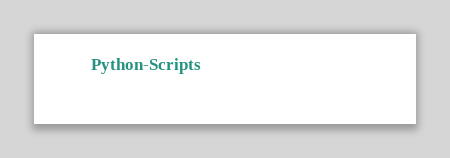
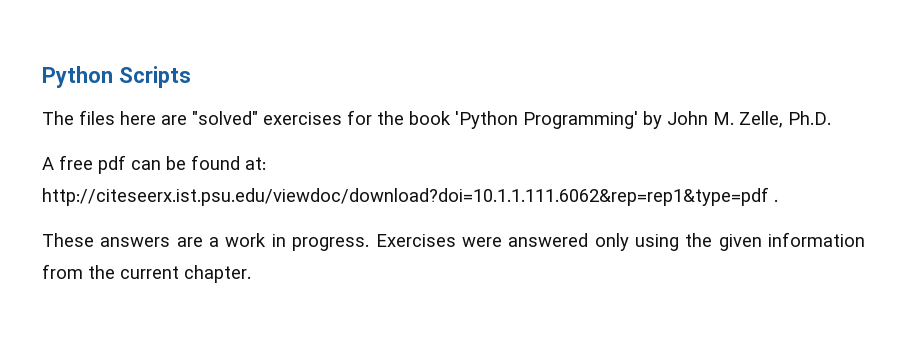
[91,58,201,74] Python-Scripts -> [42,66,191,88] [42,110,831,129] [42,155,266,174] [42,187,778,206] [42,232,866,251] [42,264,251,283] Python Scripts // The files here are "solved" exercises for the book 'Python Programming' by John M. Zelle, Ph.D. // A free pdf can be found at: http://citeseerx.ist.psu.edu/viewdoc/download?doi=10.1.1.111.6062&rep=rep1&type=pdf . // These answers are a work in progress. Exercises were answered only using the given information from the current chapter.

